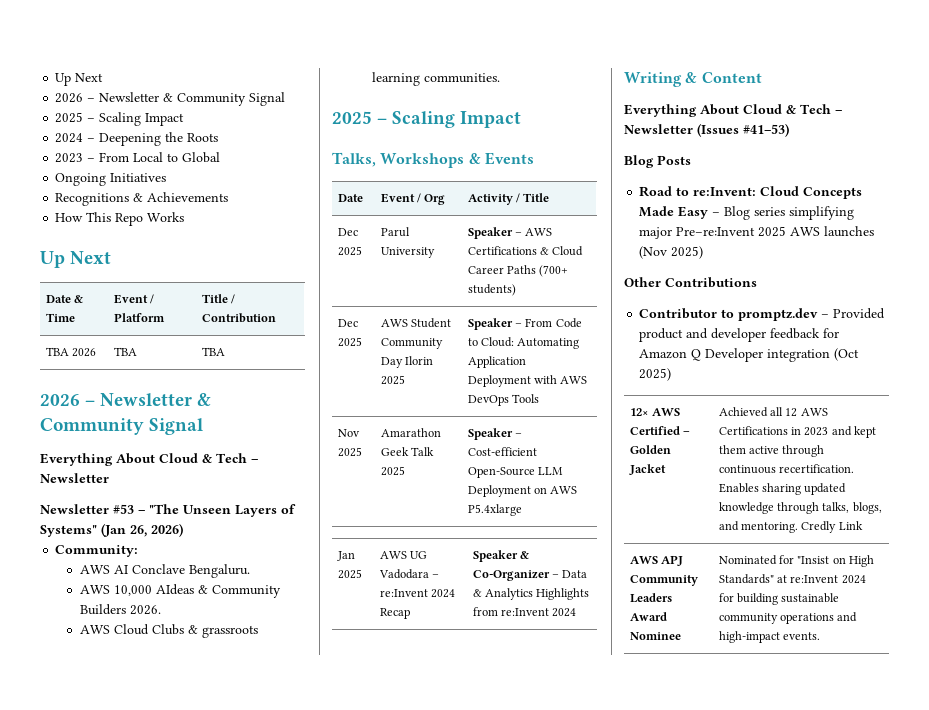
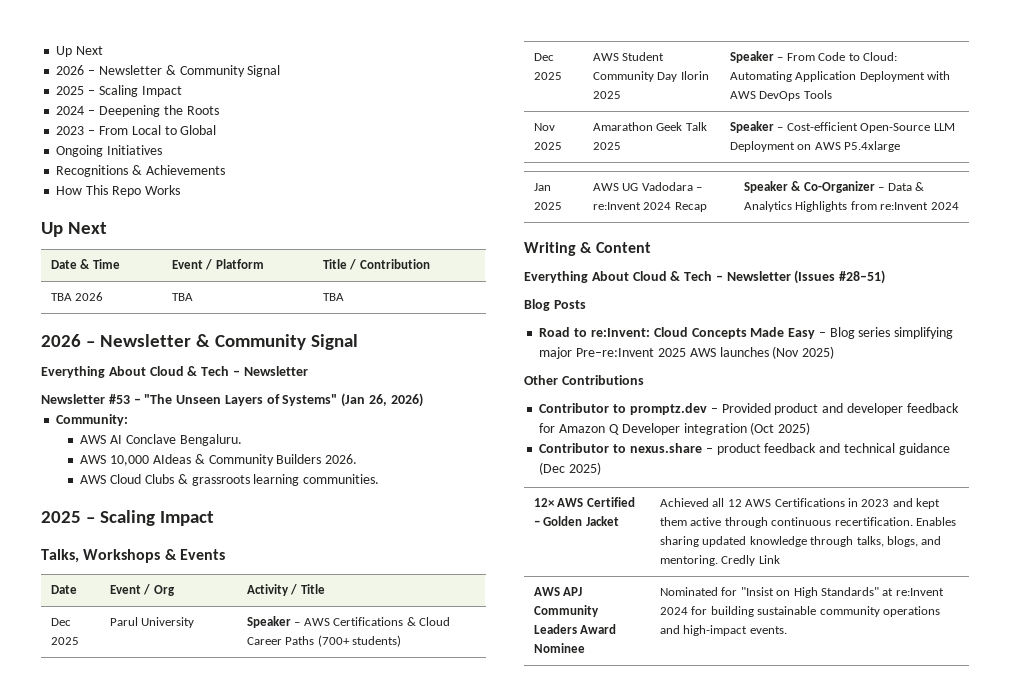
[743,123,789,137] #41–53) -> [839,270,886,284] #28–51)
(672, 374) none -> [539,443,950,455] [539,462,602,475] // Contributor to nexus.share – product feedback and technical guidance (Dec 2025)

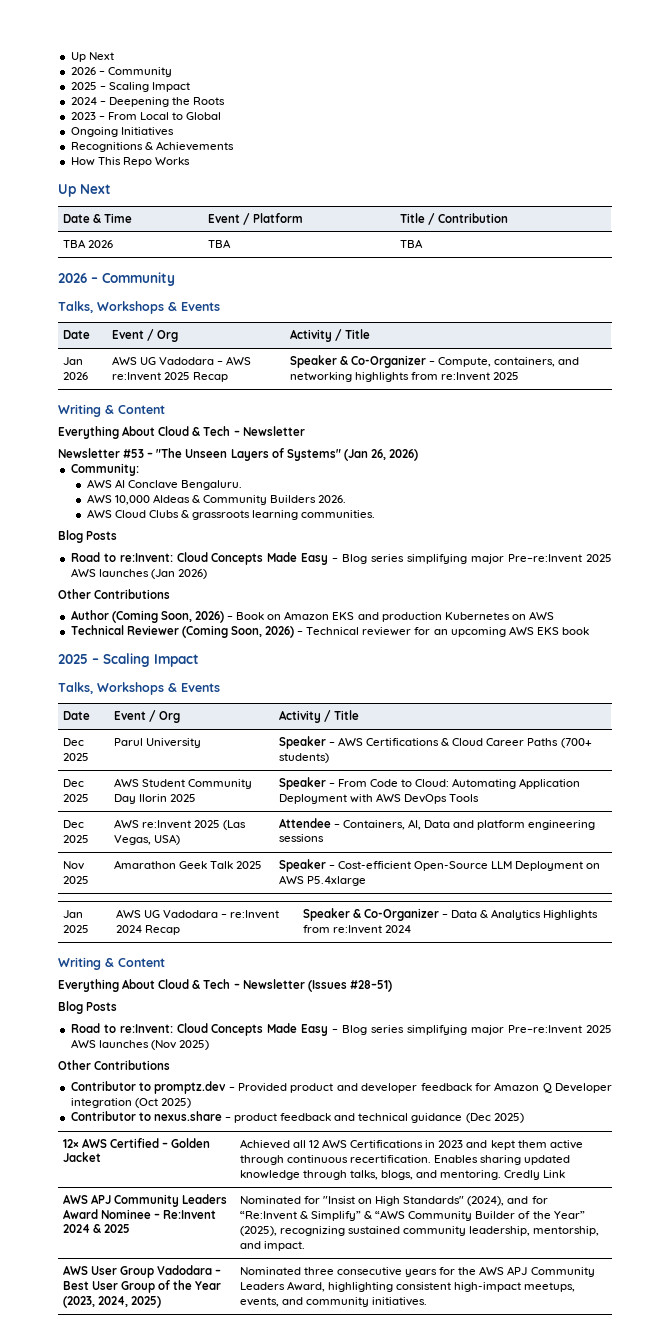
[98,65,281,77] Newsletter & Community Signal -> [107,67,172,77] Community
[100,334,358,350] Newsletter & Community Signal -> [102,272,175,286] [58,301,220,314] [62,330,90,339] [111,329,178,342] [289,329,370,342] [62,357,83,365] [62,372,88,380] [111,356,252,365] [111,372,228,382] [289,355,580,368] [289,372,520,382] [58,404,165,417] Community // Talks, Workshops & Events // Date | Event / Org | Activity / Title // Jan 2026 | AWS UG Vadodara – AWS re:Invent 2025 Recap | Speaker & Co-Organizer – Compute, containers, and networking highlights from re:Invent 2025 // Writing & Content
(380, 479) none -> [58,530,118,543] [70,552,612,565] [70,568,207,579] [58,589,171,599] [70,610,555,623] [70,625,590,638] // Blog Posts // Road to re:Invent: Cloud Concepts Made Easy – Blog series simplifying major Pre–re:Invent 2025 AWS launches (Jan 2026) // Other Contributions // Author (Coming Soon, 2026) – Book on Amazon EKS and production Kubernetes on AWS // Technical Reviewer (Coming Soon, 2026) – Technical reviewer for an upcoming AWS EKS book
(832, 94) none -> [62,820,84,828] [62,835,89,843] [113,819,247,830] [113,834,180,845] [278,818,596,830] [278,834,324,842] // Dec 2025 | AWS re:Invent 2025 (Las Vegas, USA) | Attendee – Containers, AI, Data and platform engineering sessions
(586, 648) none -> [153,1210,217,1219] [62,1224,130,1233] – Re:Invent 2024 & 2025
[882,588,944,596] [660,606,940,617] [660,625,787,636] at re:Invent 2024 for building sustainable community operations and high-impact events. -> [467,1196,548,1206] [239,1210,585,1221] [239,1226,600,1236] [239,1241,305,1251] [62,1265,222,1278] [62,1280,222,1293] [62,1296,161,1308] [239,1266,595,1277] [239,1281,576,1292] [239,1297,428,1307] (2024), and for “Re:Invent & Simplify” & “AWS Community Builder of the Year” (2025), recognizing sustained community leadership, mentorship, and impact. // AWS User Group Vadodara – Best User Group of the Year (2023, 2024, 2025) | Nominated three consecutive years for the AWS APJ Community Leaders Award, highlighting consistent high-impact meetups, events, and community initiatives.

